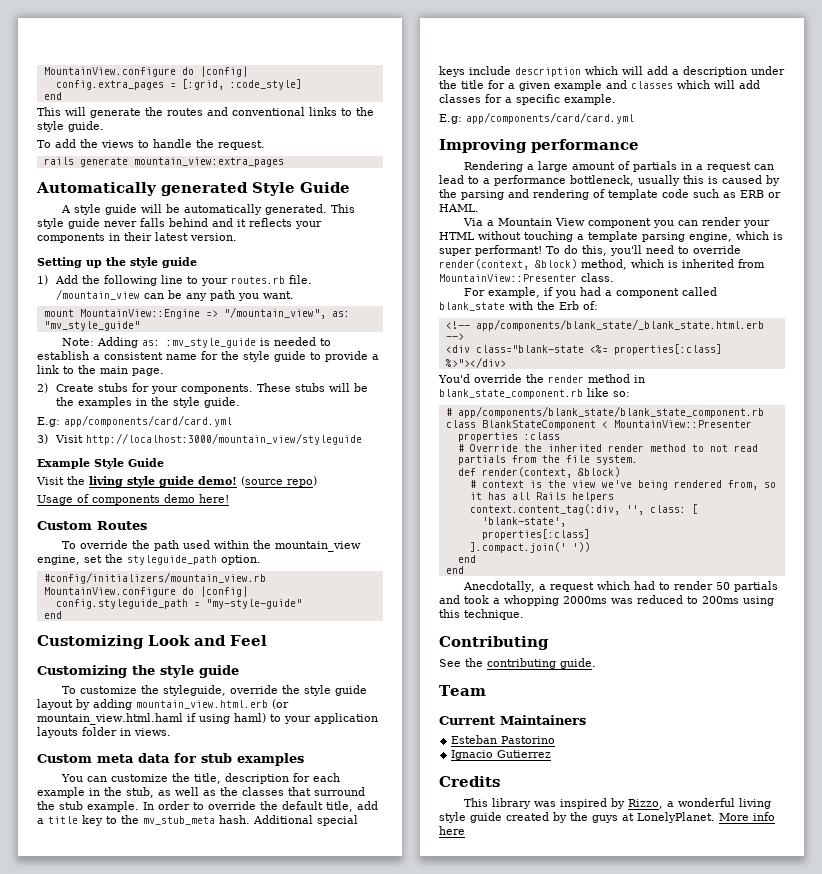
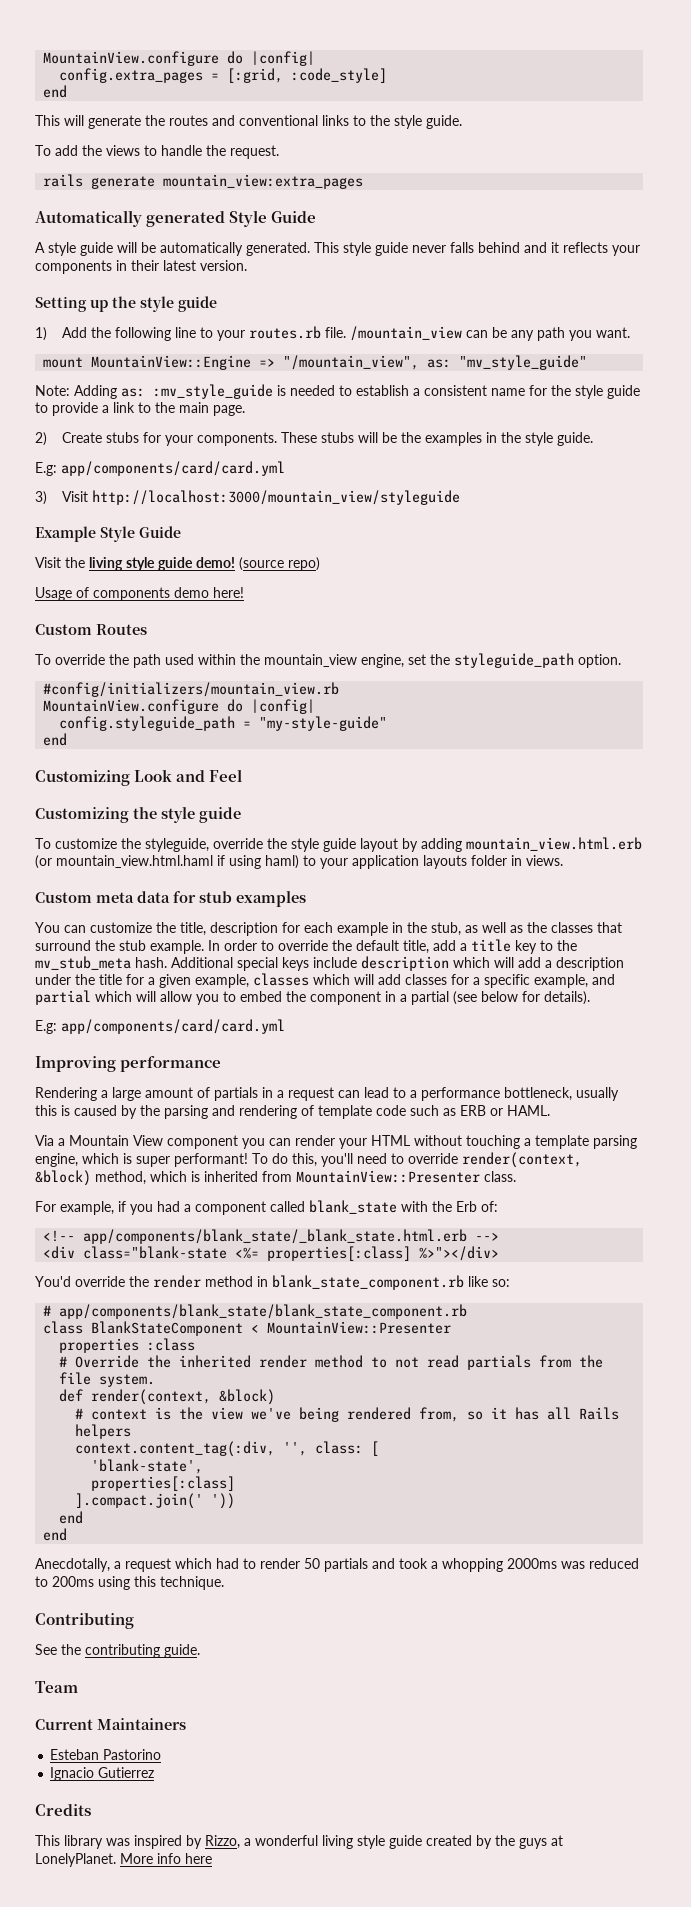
[554,80,627,91] example and -> [195,974,249,988] example,
[564,94,616,105] example. -> [534,974,615,988] [35,990,590,1005] example, and partial which will allow you to embed the component in a partial (see below for details).

